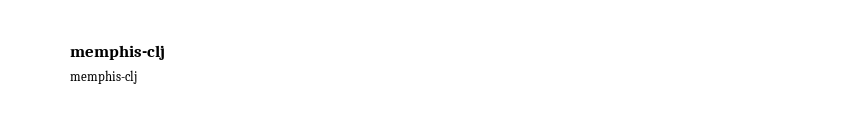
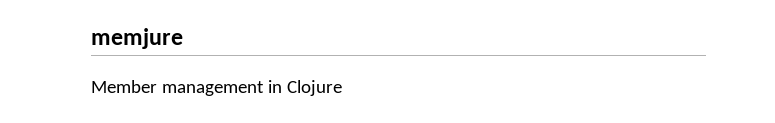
[70,45,165,60] [70,70,137,84] memphis-clj // memphis-clj -> [91,28,183,49] [91,80,342,96] memjure // Member management in Clojure

